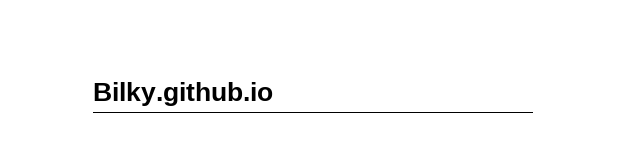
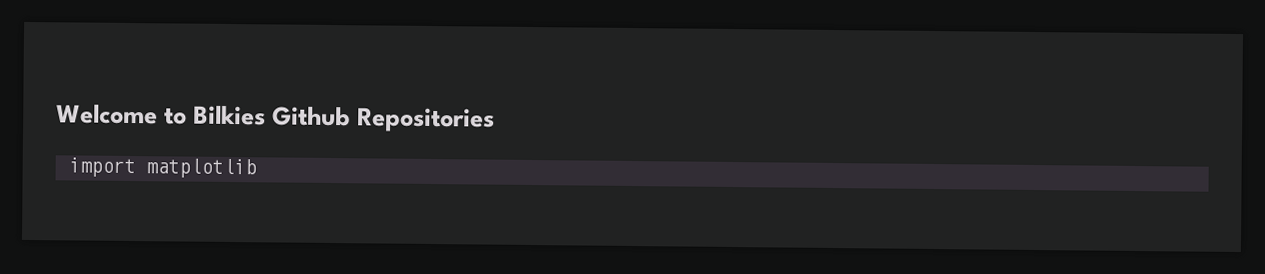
[93,82,273,106] Bilky.github.io -> [56,104,496,133] [68,157,257,179] Welcome to Bilkies Github Repositories // import matplotlib

